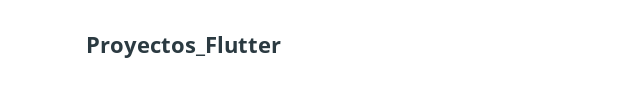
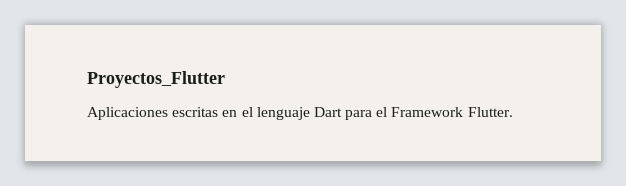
(281, 47) none -> [87,107,513,120] // Aplicaciones escritas en el lenguaje Dart para el Framework Flutter.

